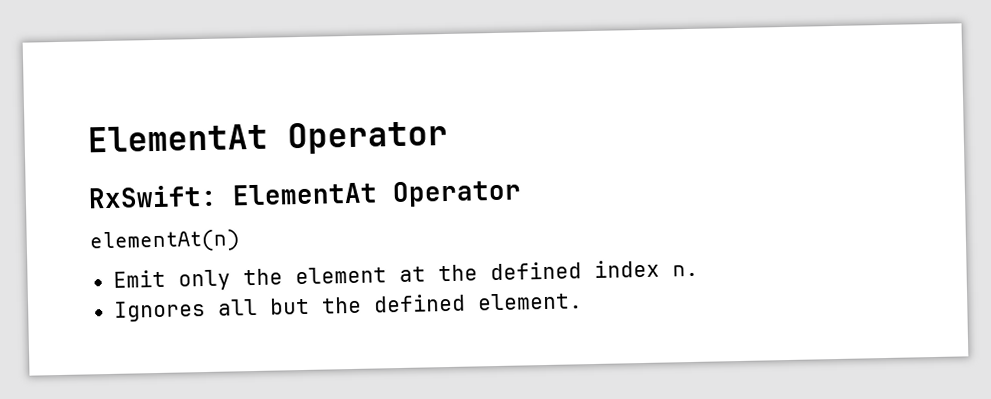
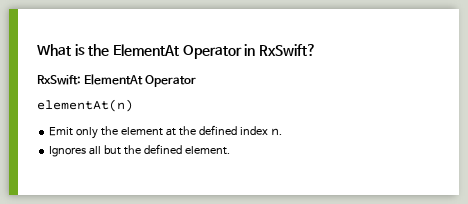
[87,119,448,155] ElementAt Operator -> [37,44,316,59] What is the ElementAt Operator in RxSwift?

